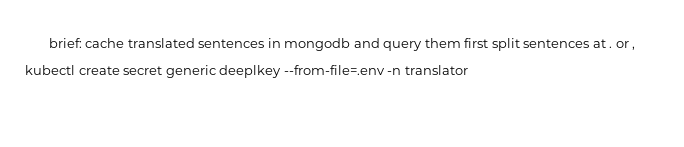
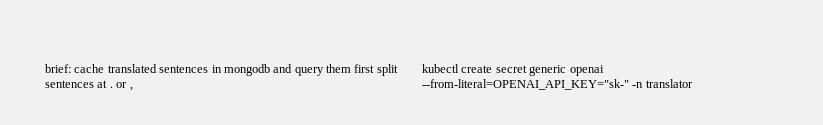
[219,65,385,78] deeplkey --from-file=.env -> [569,65,604,76] [422,79,629,90] openai --from-literal=OPENAI_API_KEY="sk-"

